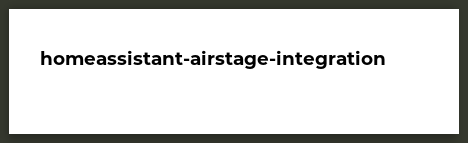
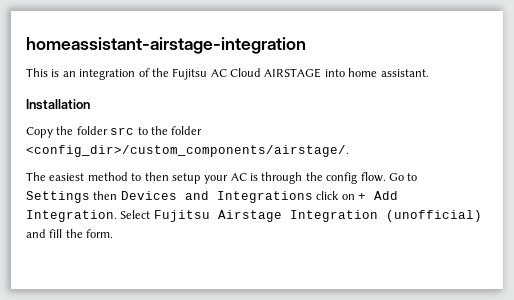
(386, 59) none -> [26,68,429,80] [26,99,90,110] [26,126,203,138] [26,145,349,157] [26,172,418,184] [26,191,398,203] [26,210,482,222] [26,229,114,238] // This is an integration of the Fujitsu AC Cloud AIRSTAGE into home assistant. // Installation // Copy the folder src to the folder <config_dir>/custom_components/airstage/. // The easiest method to then setup your AC is through the config flow. Go to Settings then Devices and Integrations click on + Add Integration. Select Fujitsu Airstage Integration (unofficial) and fill the form.

